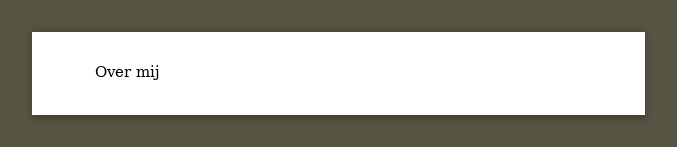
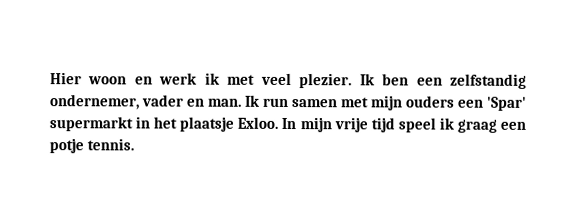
[95,65,160,80] Over mij -> [50,72,527,89] [50,94,527,111] [49,116,526,133] [49,138,134,154] Hier woon en werk ik met veel plezier. Ik ben een zelfstandig ondernemer, vader en man. Ik run samen met mijn ouders een 'Spar' supermarkt in het plaatsje Exloo. In mijn vrije tijd speel ik graag een potje tennis.

